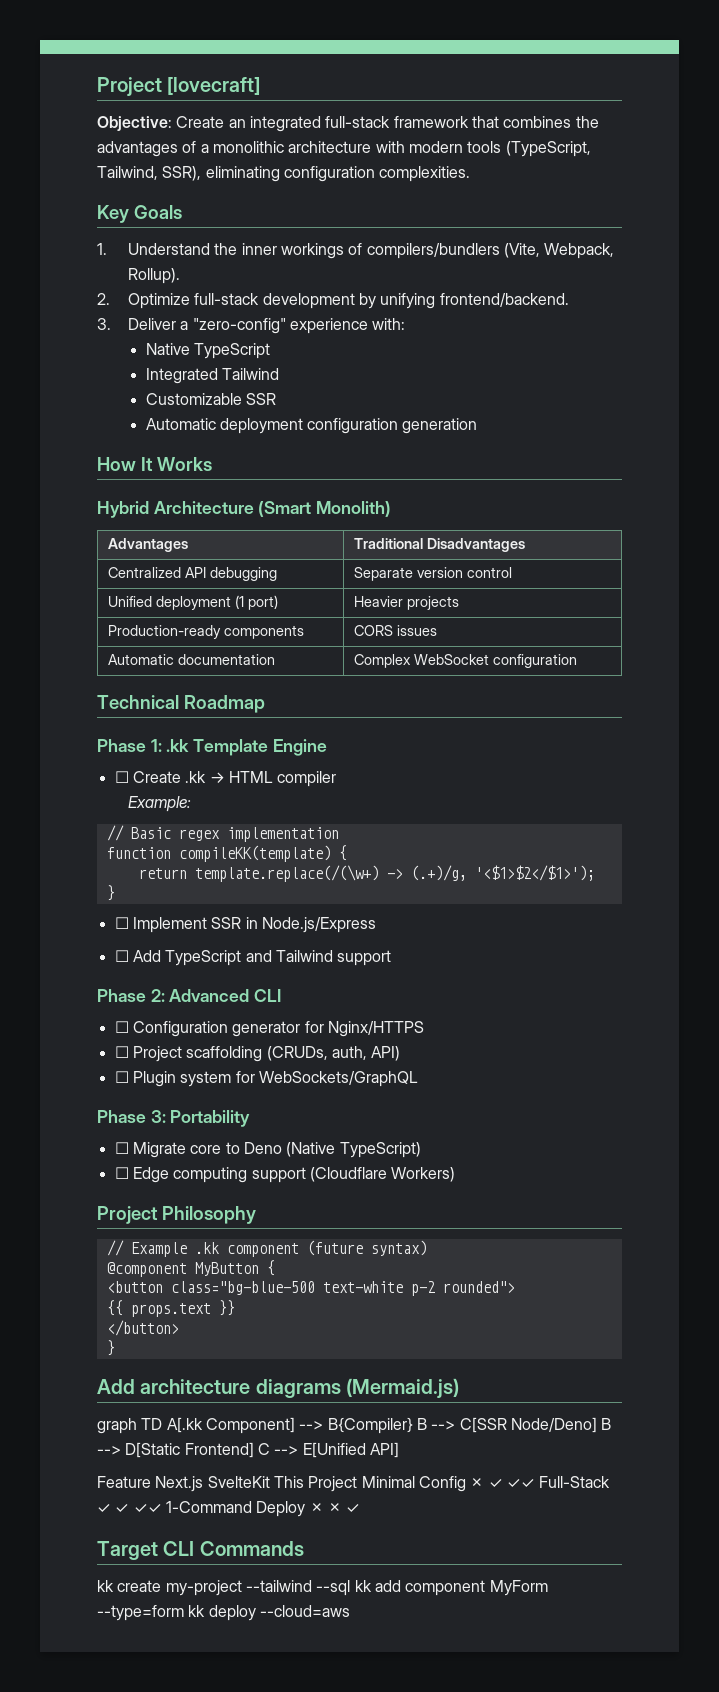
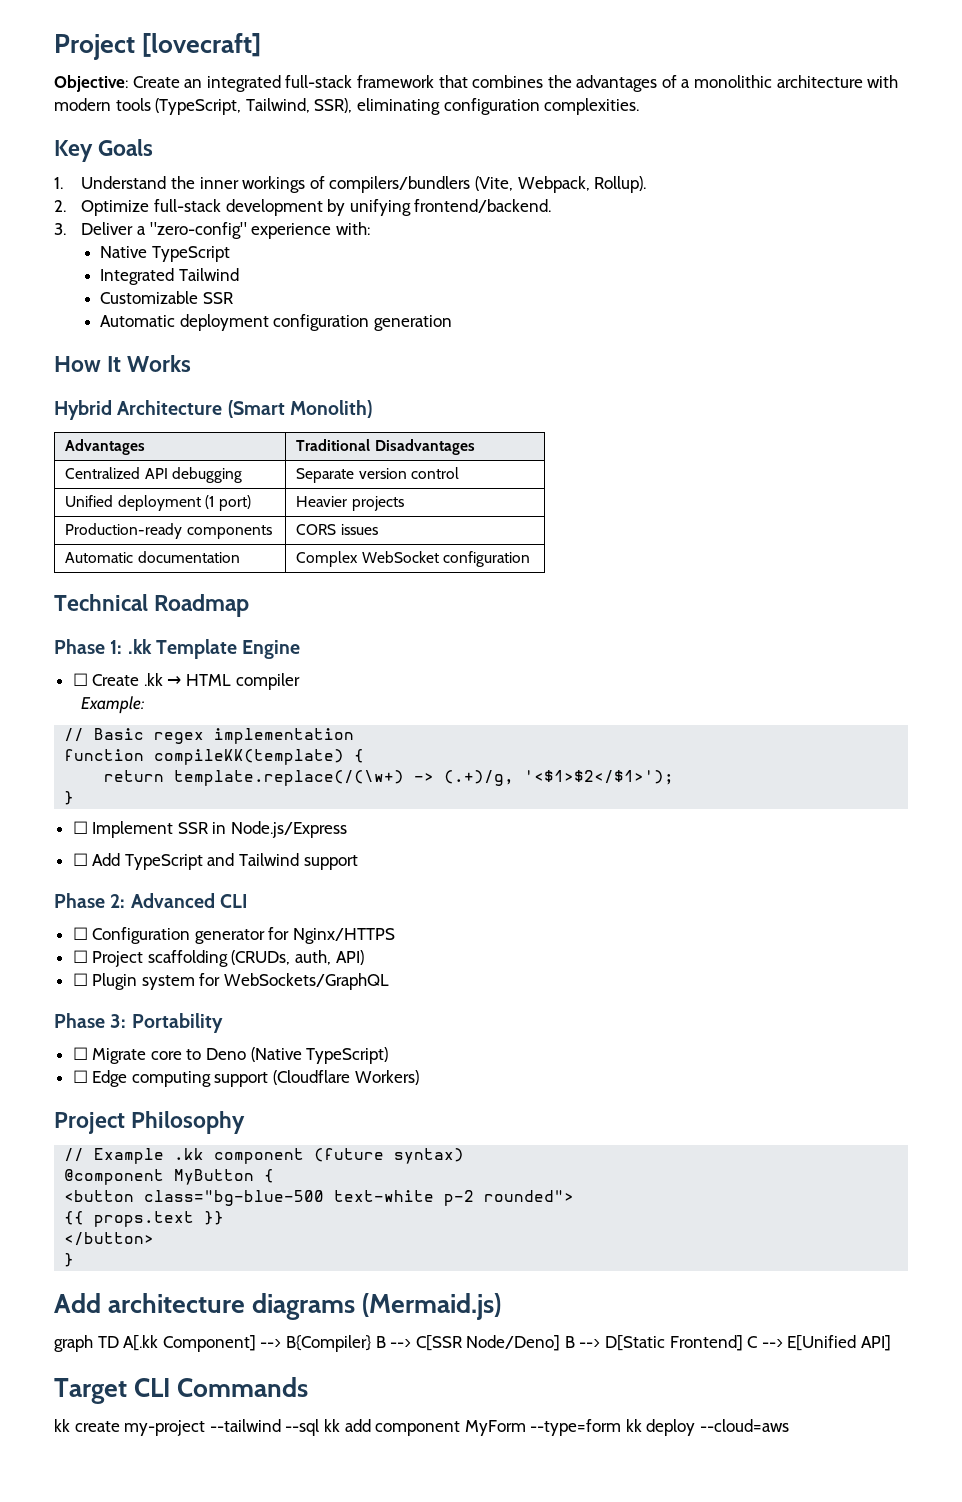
[97,1476,611,1492] [97,1501,361,1517] // Feature Next.js SvelteKit This Project Minimal Config ✗ ✓ ✓✓ Full-Stack ✓ ✓ ✓✓ 1-Command Deploy ✗ ✗ ✓ -> (892, 1343) none

